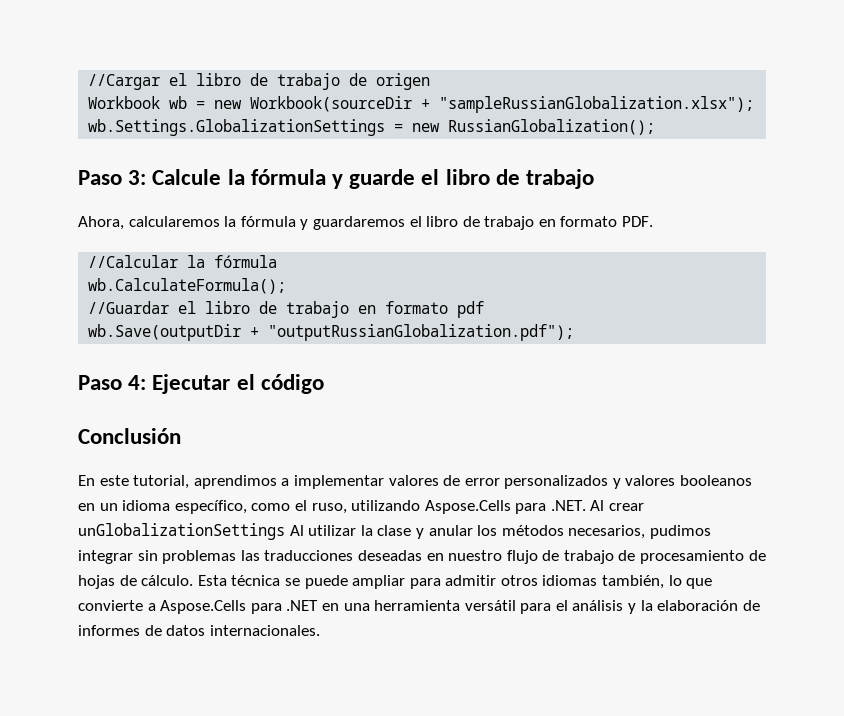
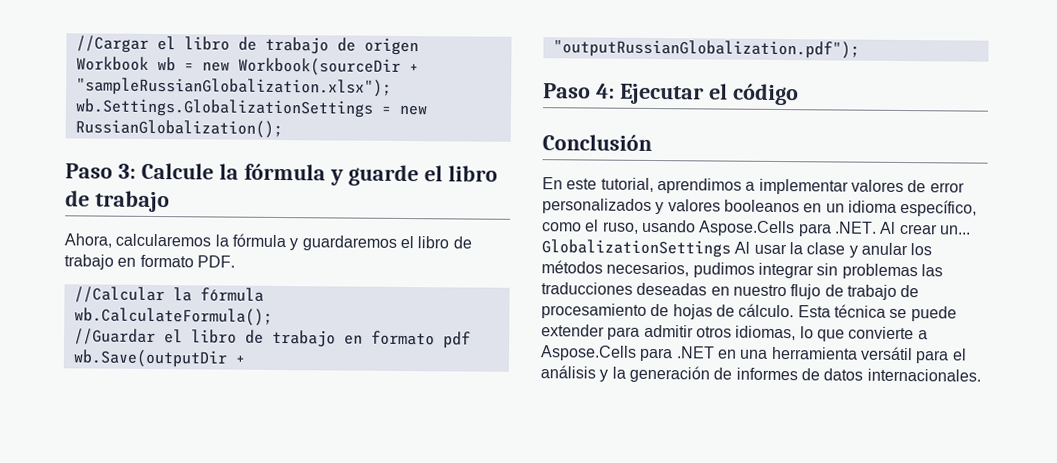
[351,500,421,511] utilizando -> [641,219,696,233] usando
[78,523,357,540] unGlobalizationSettings Al utilizar -> [938,225,971,235] [541,239,787,258] un... GlobalizationSettings Al usar
[352,575,406,589] ampliar -> [541,324,605,337] extender
[542,575,665,589] idiomas también, -> [735,325,797,341] idiomas,
[657,600,739,611] elaboración -> [628,365,710,383] generación

